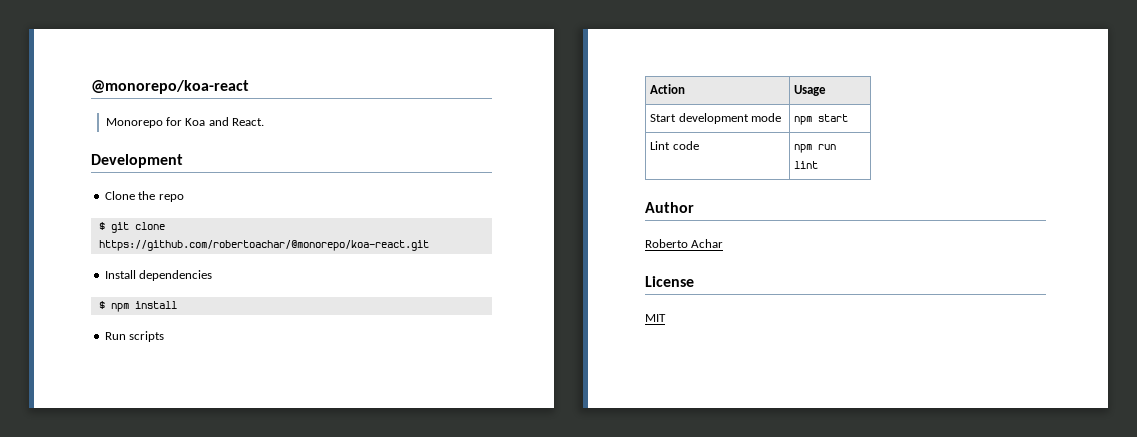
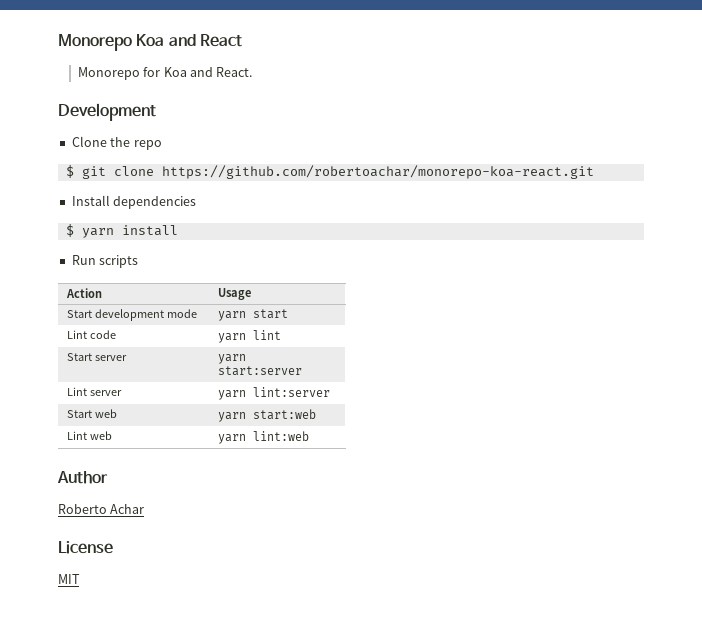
[91,80,249,94] @monorepo/koa-react -> [58,34,242,51] Monorepo Koa and React
[98,240,429,251] https://github.com/robertoachar/@monorepo/koa-react.git -> [161,165,594,179] https://github.com/robertoachar/monorepo-koa-react.git
[110,303,129,312] npm -> [81,228,114,238] yarn
[794,116,813,125] npm -> [218,311,247,321] yarn
[794,144,837,153] npm run -> [218,333,247,343] yarn
(819, 165) none -> [67,353,128,361] [218,354,247,364] [218,366,303,376] [67,387,123,396] [218,387,331,400] [67,409,118,418] [218,409,317,422] [67,431,113,440] [218,431,310,444] // Start server | yarn start:server // Lint server | yarn lint:server // Start web | yarn start:web // Lint web | yarn lint:web

